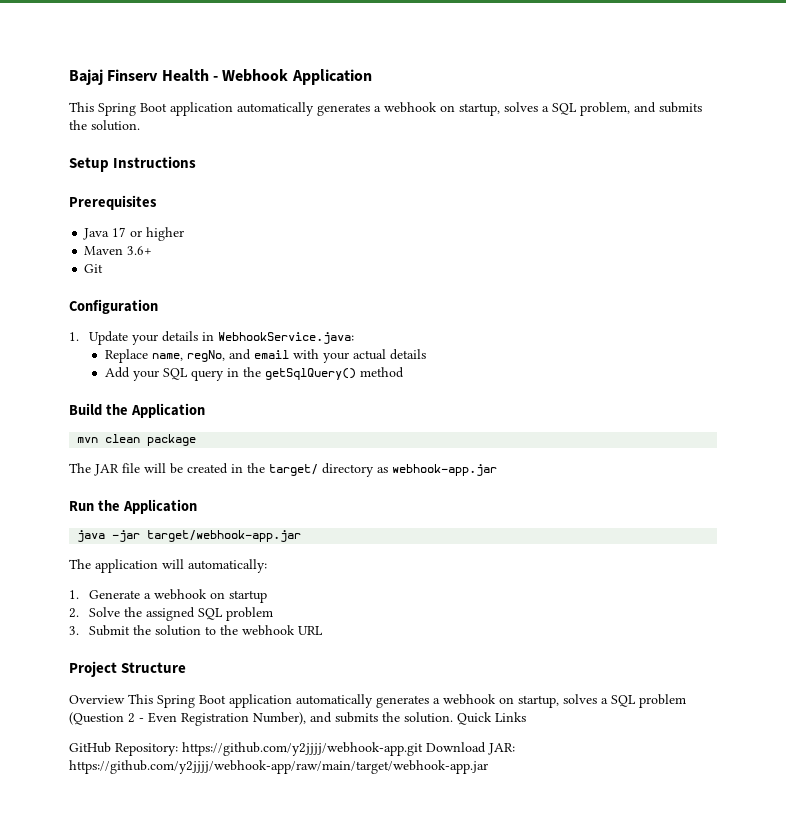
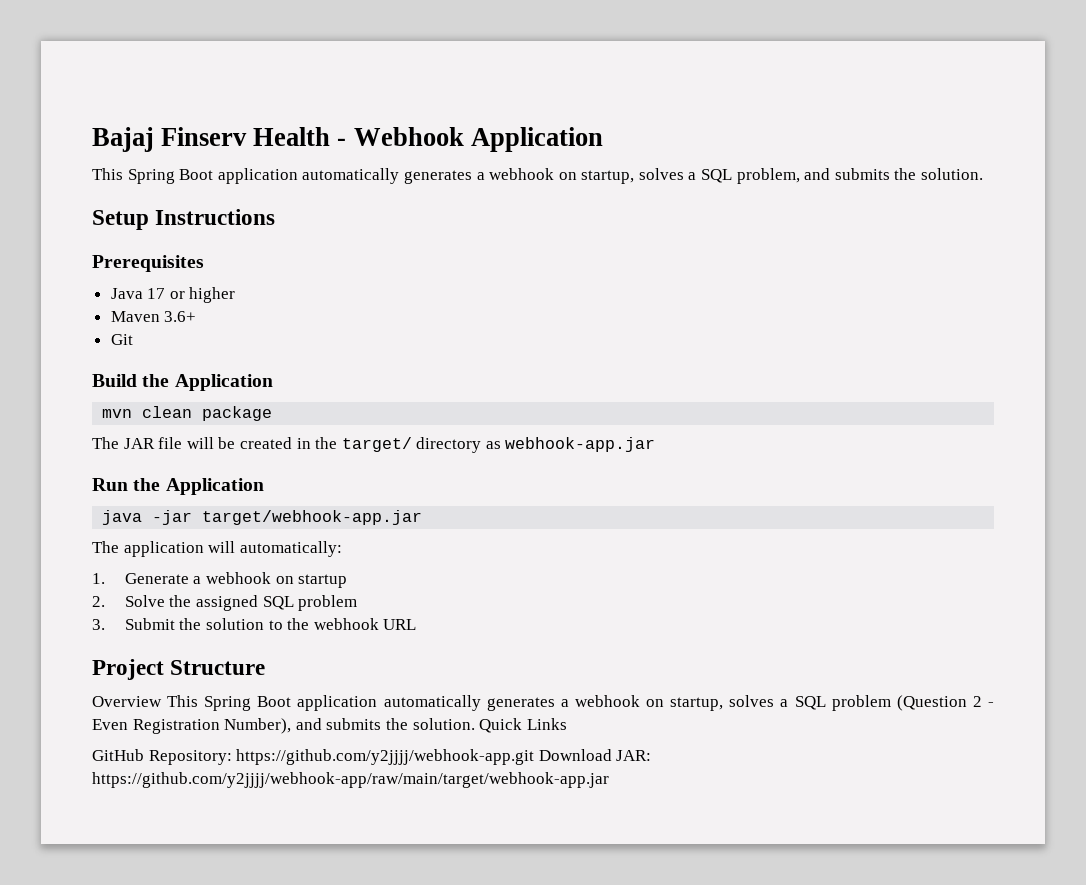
[69,299,158,314] [69,331,355,345] [104,349,426,363] [104,367,404,381] // Configuration // 1. Update your details in WebhookService.java: // Replace name, regNo, and email with your actual details // Add your SQL query in the getSqlQuery() method -> (133, 339) none

